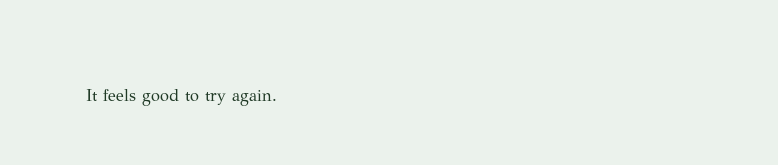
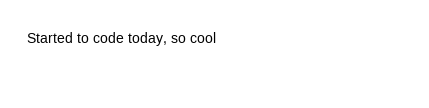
[86,89,277,106] It feels good to try again. -> [27,32,216,46] Started to code today, so cool

